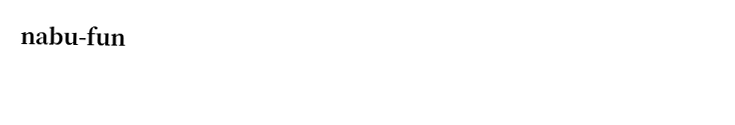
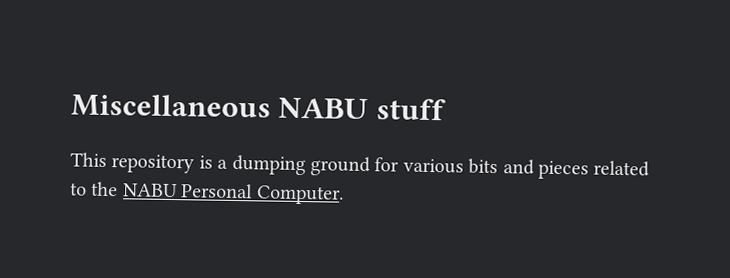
[20,25,126,46] nabu-fun -> [71,93,446,121] [70,152,651,180] [70,181,344,205] Miscellaneous NABU stuff // This repository is a dumping ground for various bits and pieces related to the NABU Personal Computer.

